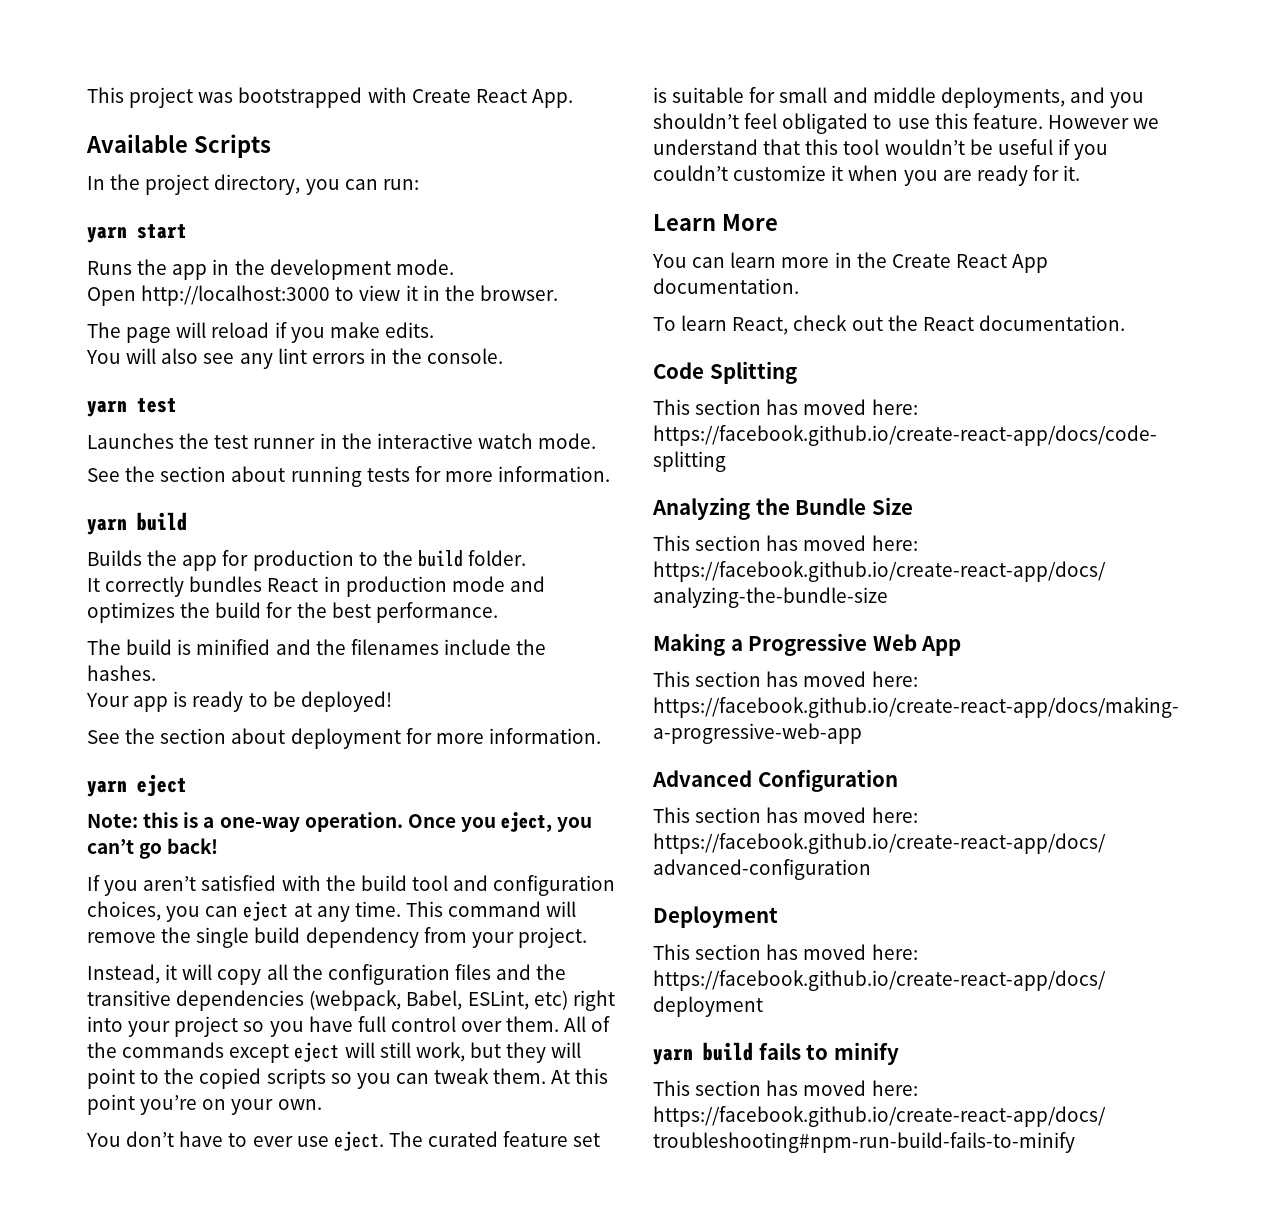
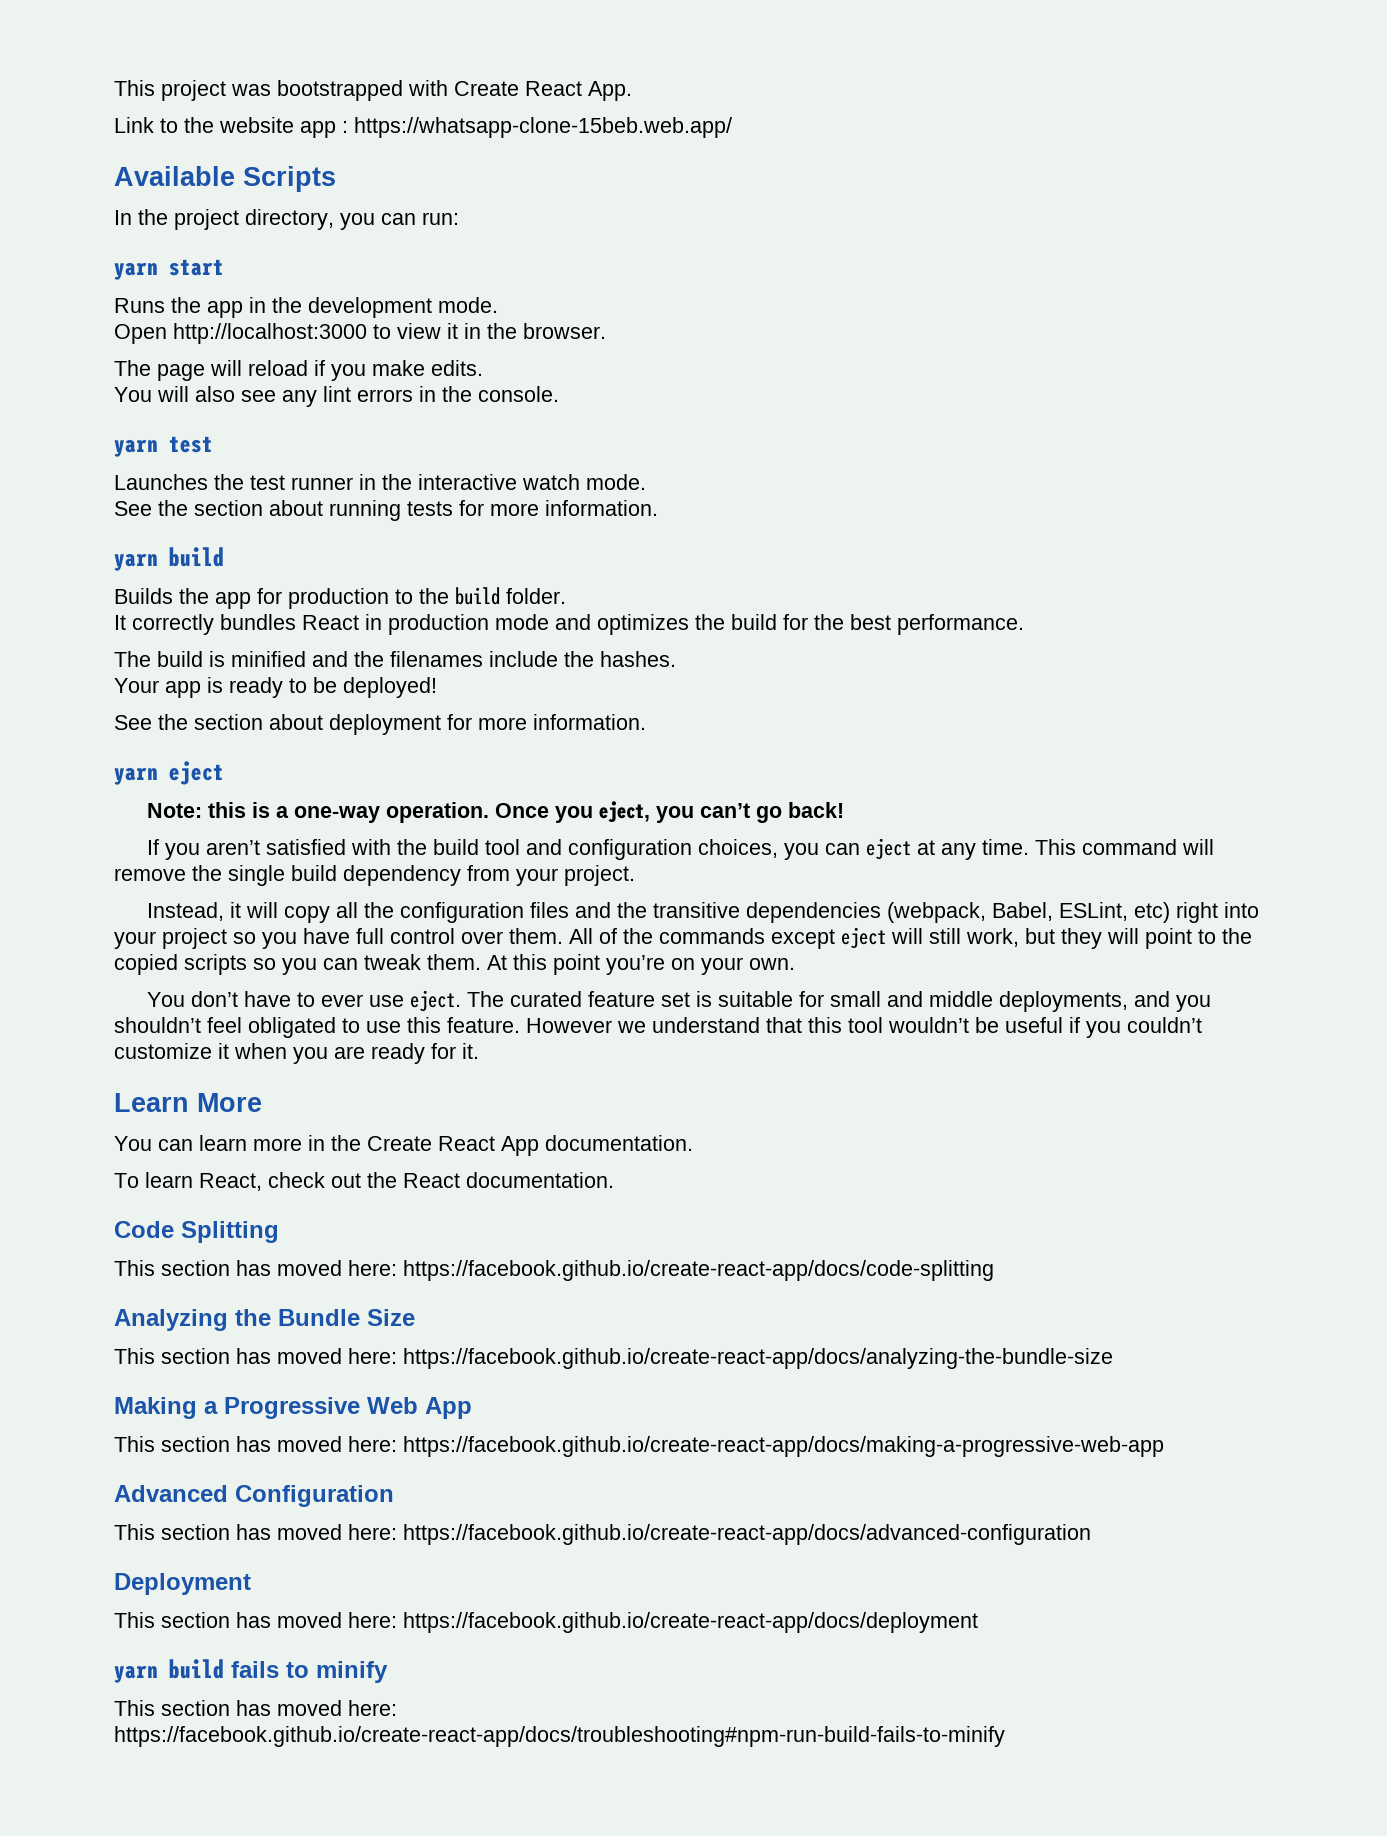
(573, 98) none -> [114,117,732,138] // Link to the website app : https://whatsapp-clone-15beb.web.app/

